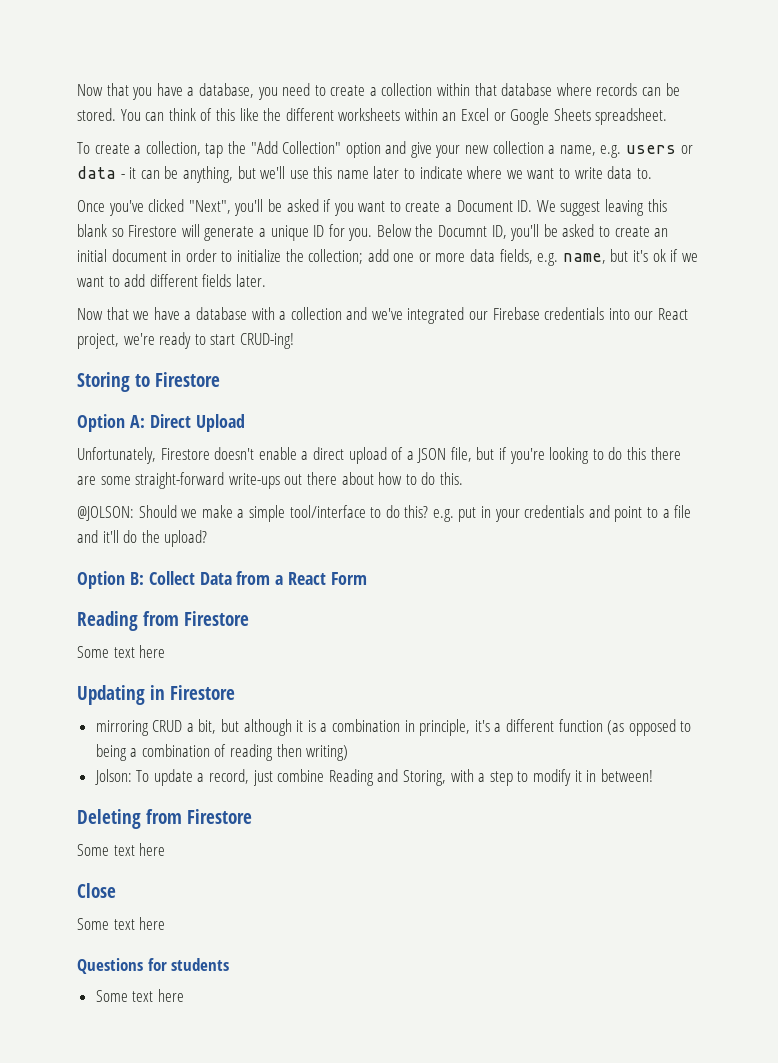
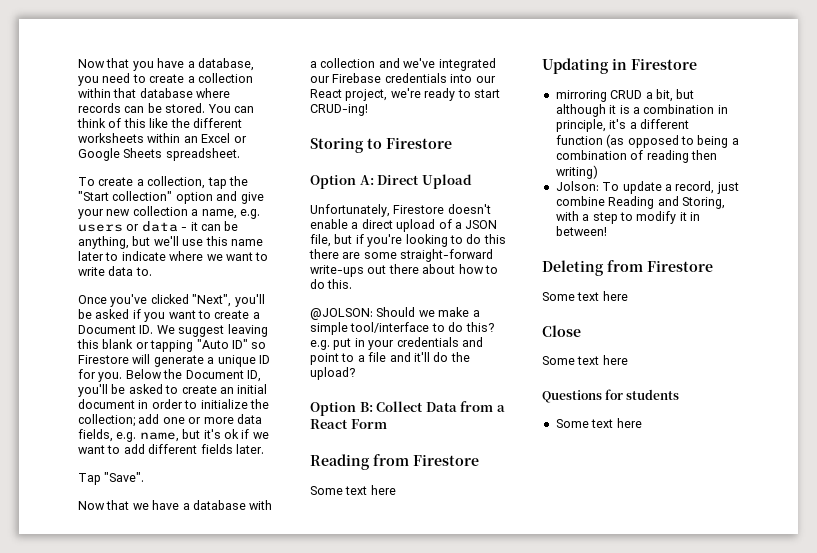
[250,141,342,154] "Add Collection" -> [78,191,173,201] "Start collection"
(107, 230) none -> [135,339,248,352] or tapping "Auto ID"
[438,225,488,237] Documnt -> [185,370,244,379] Document
(266, 280) none -> [78,472,145,485] // Tap "Save".

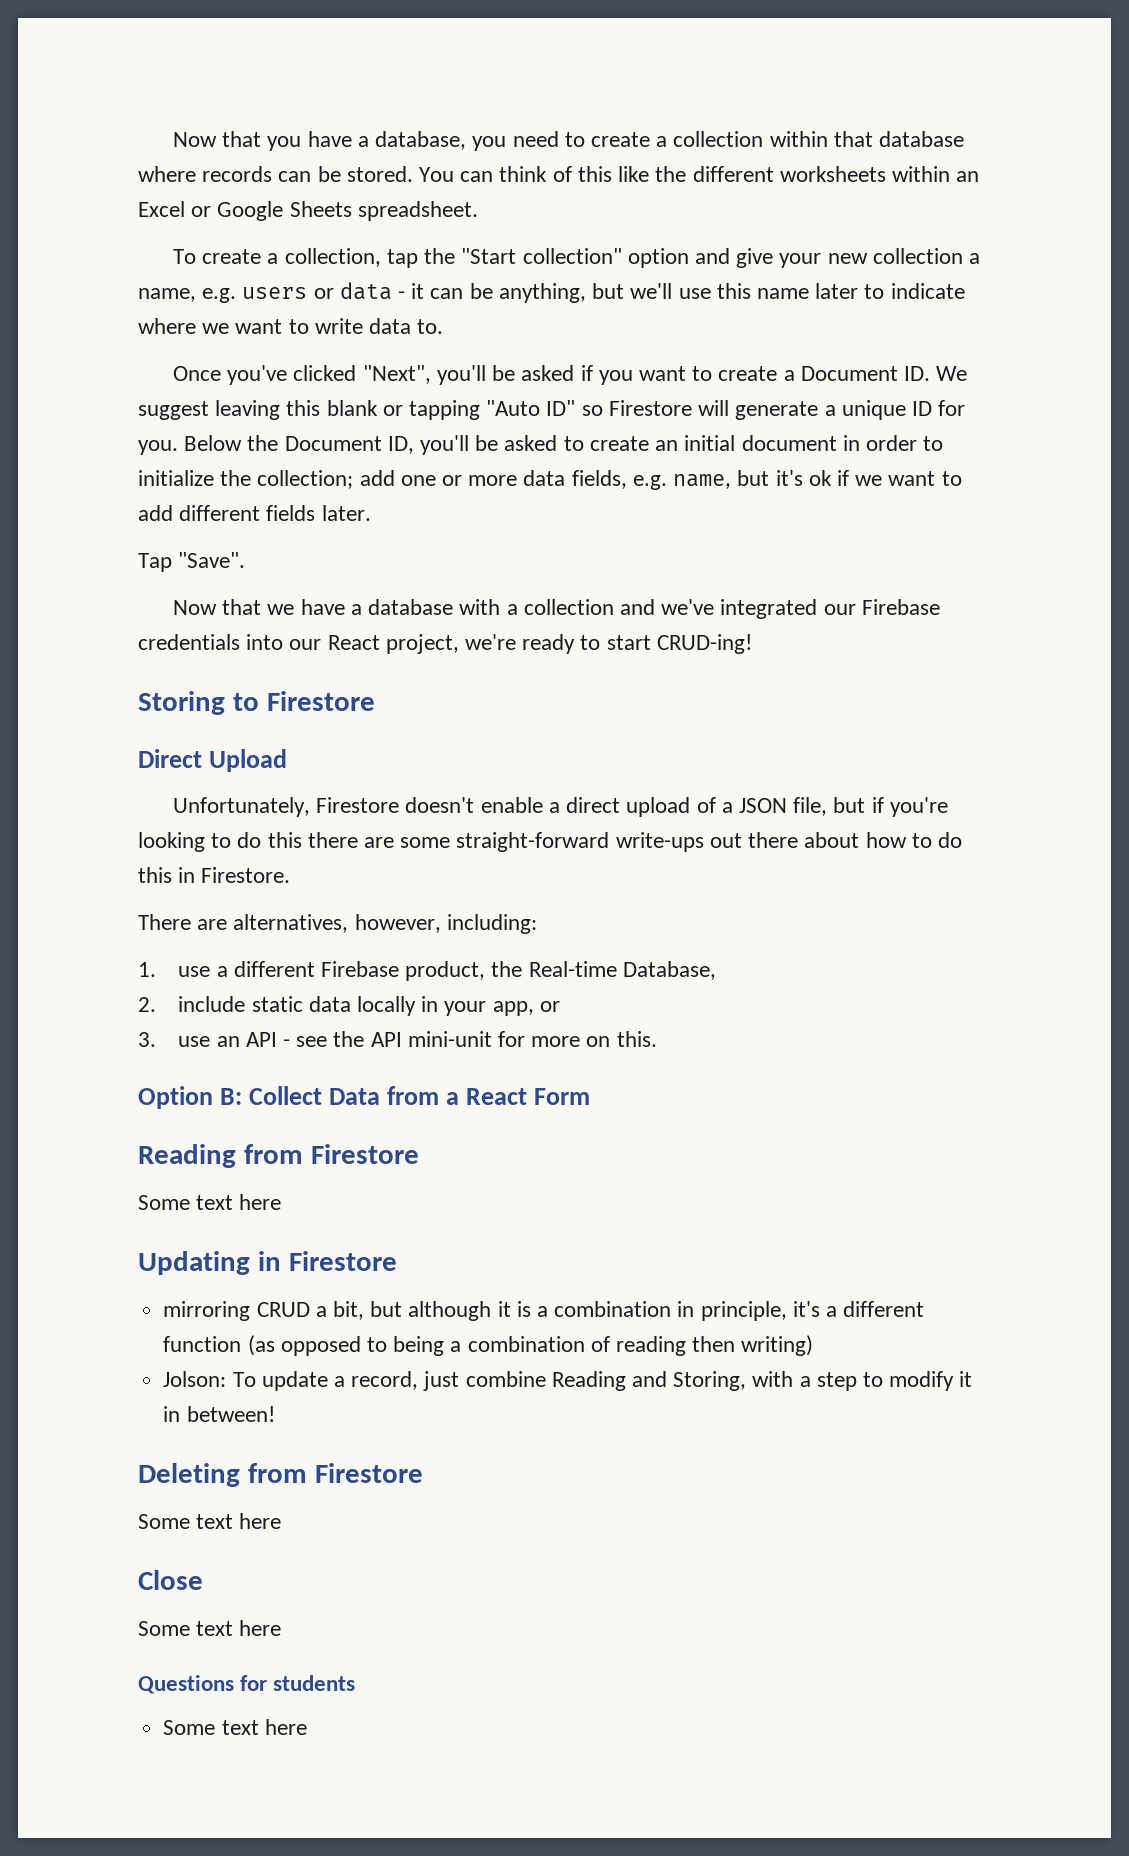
[310,175,374,189] Option A: -> (375, 701) none
[327,279,353,289] [310,307,480,320] [310,322,494,335] [310,337,483,350] [310,352,470,365] [310,367,355,380] this. // @JOLSON: Should we make a simple tool/interface to do this? e.g. put in your credentials and point to a file and it'll do the upload? -> [138,867,291,883] [138,914,537,934] [138,961,716,981] [138,996,560,1016] [138,1031,657,1047] this in Firestore. // There are alternatives, however, including: // 1. use a different Firebase product, the Real-time Database, // 2. include static data locally in your app, or // 3. use an API - see the API mini-unit for more on this.

